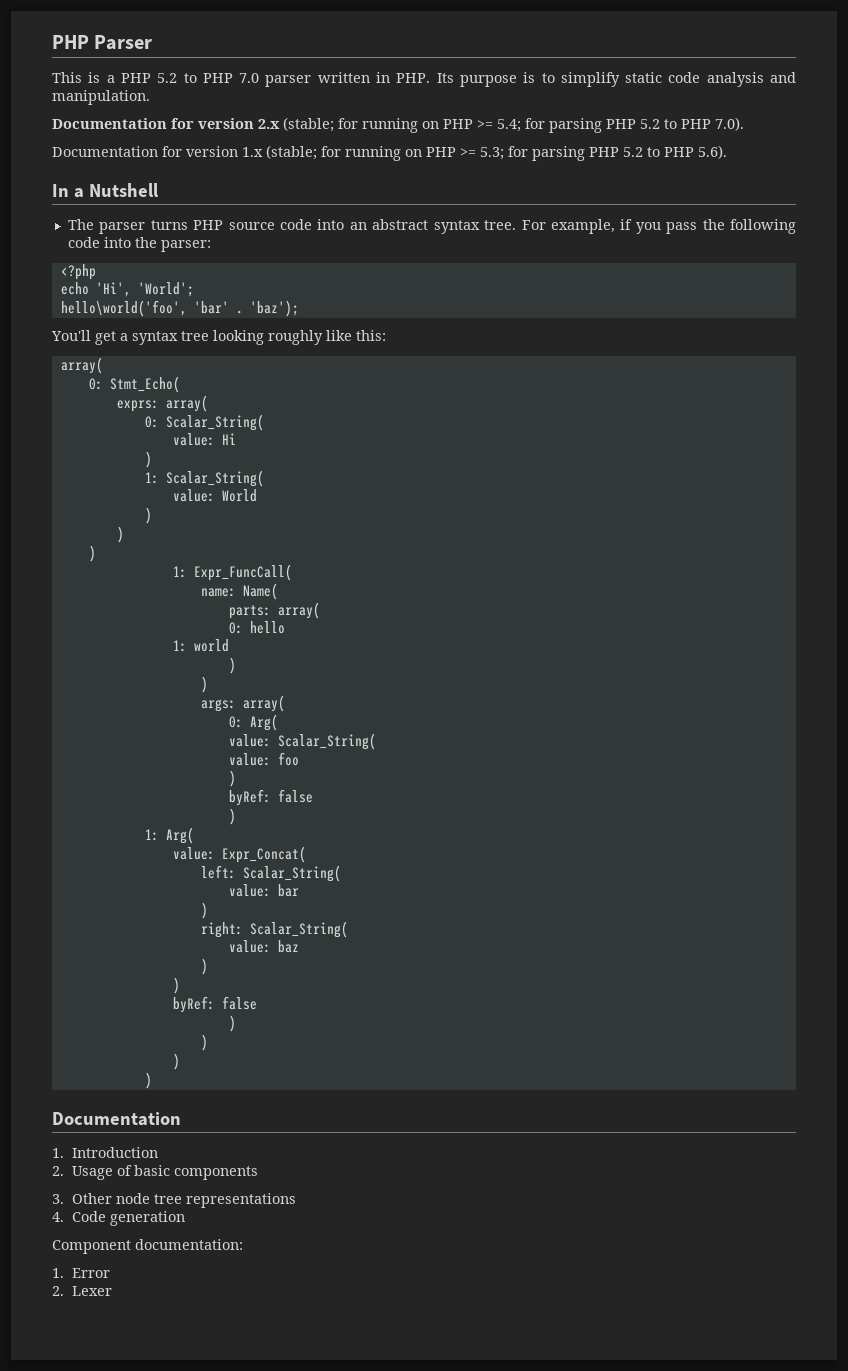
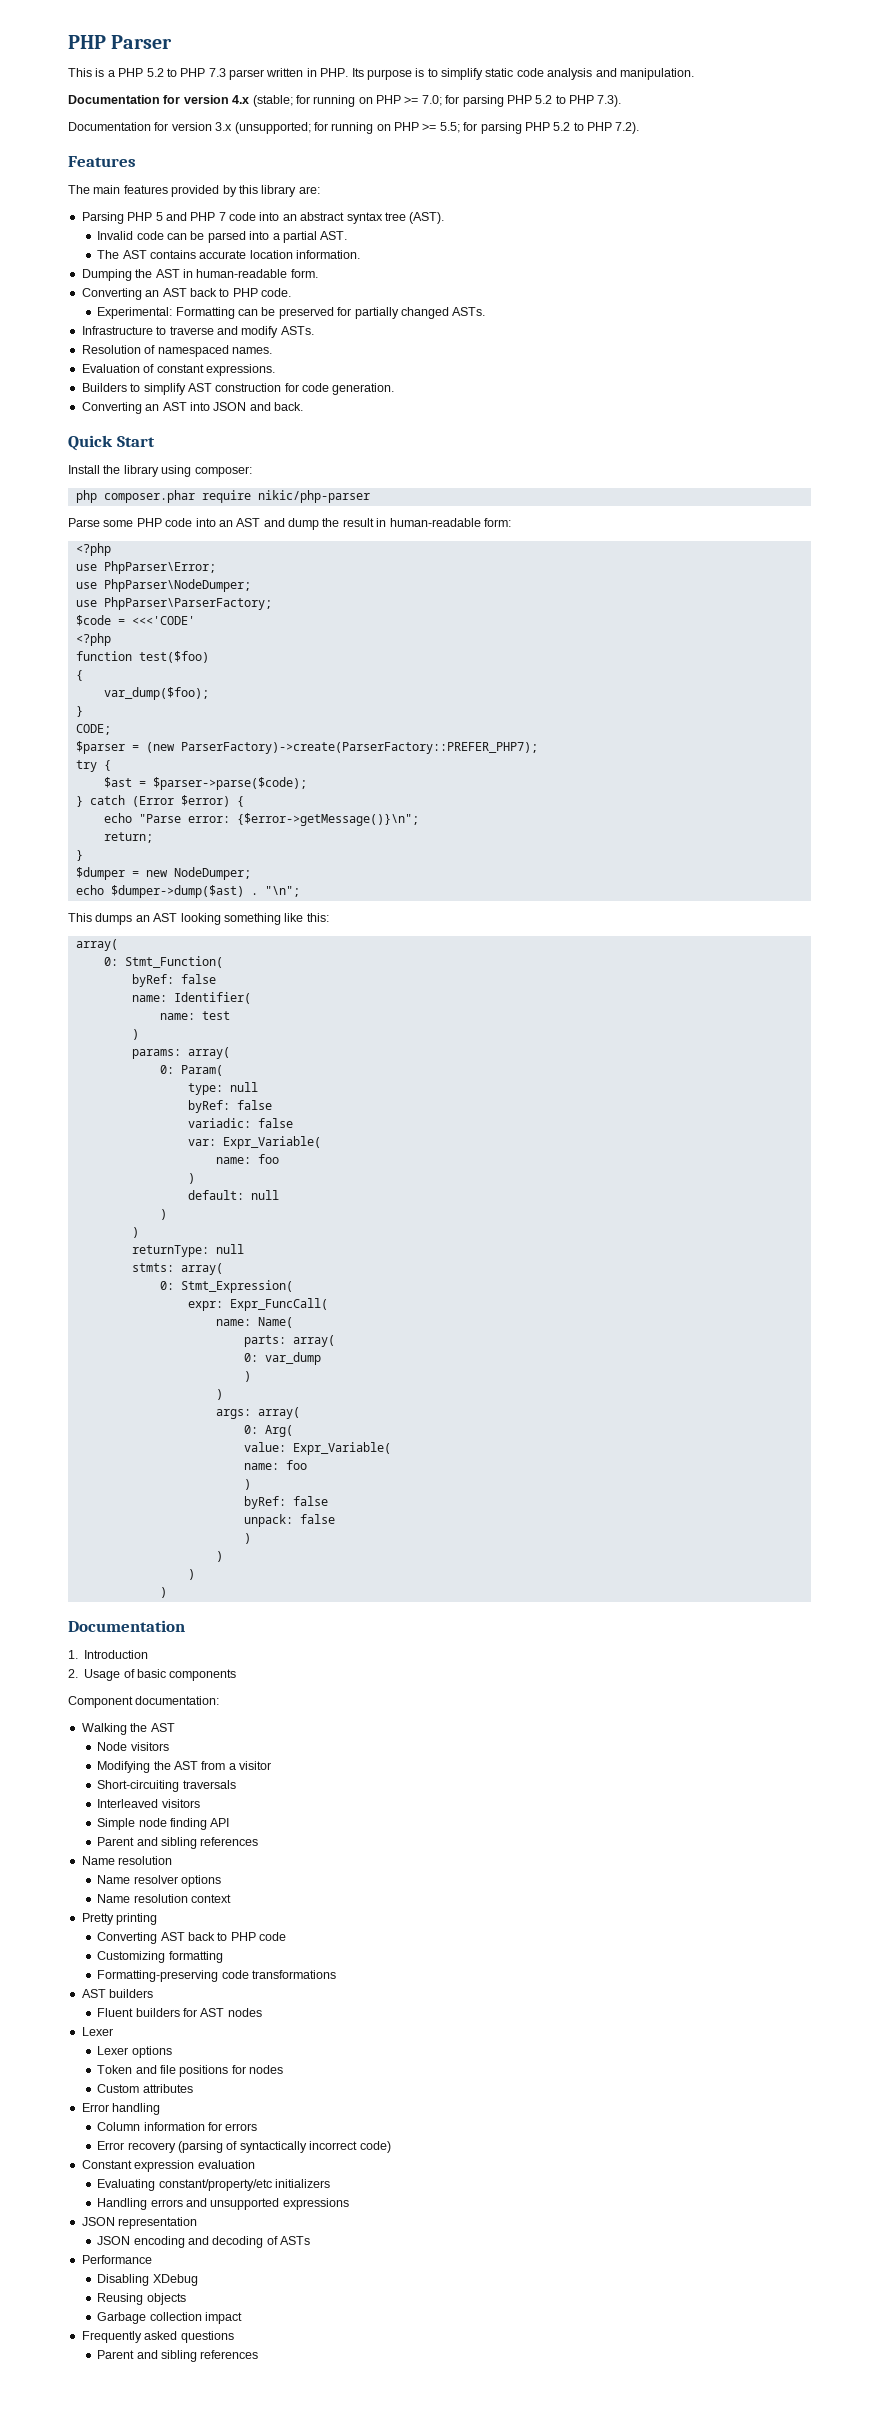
[239,73,260,83] 7.0 -> [208,68,226,77] 7.3
[258,117,744,133] [52,145,727,161] [52,183,159,198] [67,219,275,234] 2.x (stable; for running on PHP >= 5.4; for parsing PHP 5.2 to PHP 7.0). // Documentation for version 1.x (stable; for running on PHP >= 5.3; for parsing PHP 5.2 to PHP 5.6). // In a Nutshell // The parser turns PHP source -> [232,95,622,107] [68,122,640,134] [68,156,136,167] [68,185,320,197] [81,212,226,224] 4.x (stable; for running on PHP >= 7.0; for parsing PHP 5.2 to PHP 7.3). // Documentation for version 3.x (unsupported; for running on PHP >= 5.5; for parsing PHP 5.2 to PHP 7.2). // Features // The main features provided by this library are: // Parsing PHP 5 and PHP 7
[484,219,796,234] [67,237,211,252] [60,264,96,280] [60,282,194,297] [60,300,299,317] [51,330,386,345] [60,357,103,374] [88,376,180,393] [116,395,208,412] [144,414,264,431] [172,433,236,446] [144,451,152,468] [144,470,264,487] [172,489,257,502] [144,507,152,524] [116,526,124,543] [88,545,96,562] [172,566,187,578] tree. For example, if you pass the following code into the parser: // <?php // echo 'Hi', 'World'; // hello\world('foo', 'bar' . 'baz'); // You'll get a syntax tree looking roughly like this: // array( // 0: Stmt_Echo( // exprs: array( // 0: Scalar_String( // value: Hi // ) // 1: Scalar_String( // value: World // ) // ) // ) // 1: -> [384,212,445,224] [97,231,348,243] [97,250,361,259] [81,269,318,281] [81,288,291,300] [97,307,486,319] [81,326,314,338] [81,345,272,357] [81,364,275,376] [81,383,395,395] [81,402,303,414] [68,435,155,451] [68,465,252,477] [75,490,370,503] [68,518,511,530] [75,543,111,556] [75,561,216,574] [75,579,251,592] [75,597,272,610] [75,615,195,626] [75,633,111,646] [75,651,209,663] [75,670,83,681] [103,687,209,700] [75,706,83,717] [75,724,111,735] [75,741,538,754] [75,760,111,772] [103,777,307,790] [75,795,244,807] [103,813,419,826] [103,832,153,843] [75,850,83,861] [75,867,251,880] [75,885,300,898] [68,913,329,925] [75,939,118,951] [103,956,223,968] [131,974,216,987] [131,992,251,1004] [159,1011,230,1020] [131,1029,139,1040] [131,1047,230,1059] [159,1065,223,1076] [187,1082,258,1095] [187,1100,272,1113] [187,1118,293,1128] [187,1136,321,1149] [215,1154,279,1164] [187,1173,195,1184] [187,1190,279,1200] [159,1209,167,1220] [131,1227,139,1238] [131,1244,244,1257] [131,1263,223,1275] [159,1280,293,1293] [187,1301,223,1311] tree (AST). // Invalid code can be parsed into a partial AST. // The AST contains accurate location information. // Dumping the AST in human-readable form. // Converting an AST back to PHP code. // Experimental: Formatting can be preserved for partially changed ASTs. // Infrastructure to traverse and modify ASTs. // Resolution of namespaced names. // Evaluation of constant expressions. // Builders to simplify AST construction for code generation. // Converting an AST into JSON and back. // Quick Start // Install the library using composer: // php composer.phar require nikic/php-parser // Parse some PHP code into an AST and dump the result in human-readable form: // <?php // use PhpParser\Error; // use PhpParser\NodeDumper; // use PhpParser\ParserFactory; // $code = <<<'CODE' // <?php // function test($foo) // { // var_dump($foo); // } // CODE; // $parser = (new ParserFactory)->create(ParserFactory::PREFER_PHP7); // try { // $ast = $parser->parse($code); // } catch (Error $error) { // echo "Parse error: {$error->getMessage()}\n"; // return; // } // $dumper = new NodeDumper; // echo $dumper->dump($ast) . "\n"; // This dumps an AST looking something like this: // array( // 0: Stmt_Function( // byRef: false // name: Identifier( // name: test // ) // params: array( // 0: Param( // type: null // byRef: false // variadic: false // var: Expr_Variable( // name: foo // ) // default: null // ) // ) // returnType: null // stmts: array( // 0: Stmt_Expression( // expr:
[249,621,285,634] [172,639,229,652] hello // 1: world -> [264,1352,321,1365] var_dump
[277,733,376,750] [228,753,271,766] Scalar_String( // value: -> [292,1442,391,1455] [243,1463,279,1470] Expr_Variable( // name:
[228,808,236,825] [144,827,194,844] [172,846,306,863] [200,865,341,882] [228,884,299,897] [200,902,208,919] [200,921,348,938] [228,940,299,953] [200,958,208,975] [172,977,180,994] [172,996,215,1013] ) // 1: Arg( // value: Expr_Concat( // left: Scalar_String( // value: bar // ) // right: Scalar_String( // value: baz // ) // ) // byRef: -> [243,1514,293,1527] unpack:
[52,1193,296,1208] [52,1211,185,1226] [52,1239,243,1254] [52,1268,110,1278] [52,1286,112,1296] 3. Other node tree representations // 4. Code generation // Component documentation: // 1. Error // 2. Lexer -> [68,1696,220,1708] [81,1723,175,1735] [97,1742,169,1751] [97,1761,272,1773] [97,1780,236,1792] [97,1799,200,1808] [97,1818,230,1830] [97,1837,259,1849] [81,1856,173,1865] [97,1875,222,1887] [97,1894,232,1903] [81,1913,158,1925] [97,1932,287,1944] [97,1951,223,1963] [97,1970,337,1982] [81,1989,154,1998] [97,2008,262,2017] [81,2027,113,2036] [97,2046,172,2058] [97,2065,284,2077] [97,2084,193,2093] [81,2103,161,2115] [97,2122,258,2131] [97,2141,391,2153] [81,2160,255,2172] [97,2179,331,2191] [97,2198,349,2210] [81,2217,198,2229] [97,2236,311,2248] [81,2255,152,2264] [97,2274,198,2286] [97,2293,186,2305] [97,2312,243,2324] [81,2331,234,2343] [97,2350,259,2362] Component documentation: // Walking the AST // Node visitors // Modifying the AST from a visitor // Short-circuiting traversals // Interleaved visitors // Simple node finding API // Parent and sibling references // Name resolution // Name resolver options // Name resolution context // Pretty printing // Converting AST back to PHP code // Customizing formatting // Formatting-preserving code transformations // AST builders // Fluent builders for AST nodes // Lexer // Lexer options // Token and file positions for nodes // Custom attributes // Error handling // Column information for errors // Error recovery (parsing of syntactically incorrect code) // Constant expression evaluation // Evaluating constant/property/etc initializers // Handling errors and unsupported expressions // JSON representation // JSON encoding and decoding of ASTs // Performance // Disabling XDebug // Reusing objects // Garbage collection impact // Frequently asked questions // Parent and sibling references

